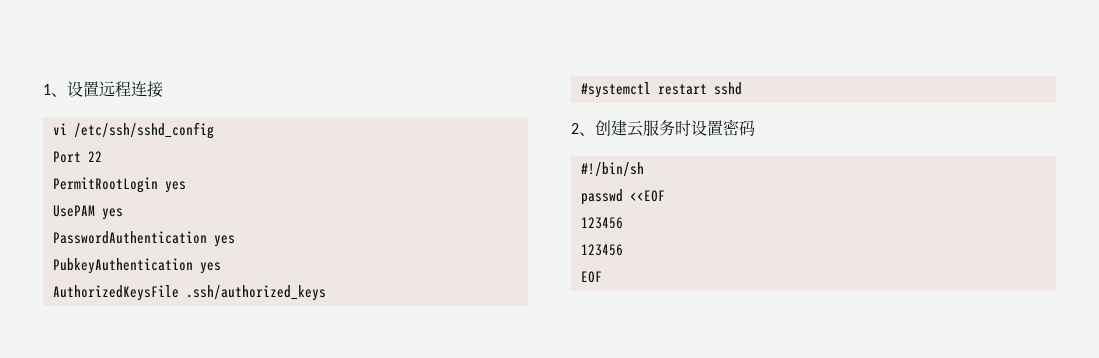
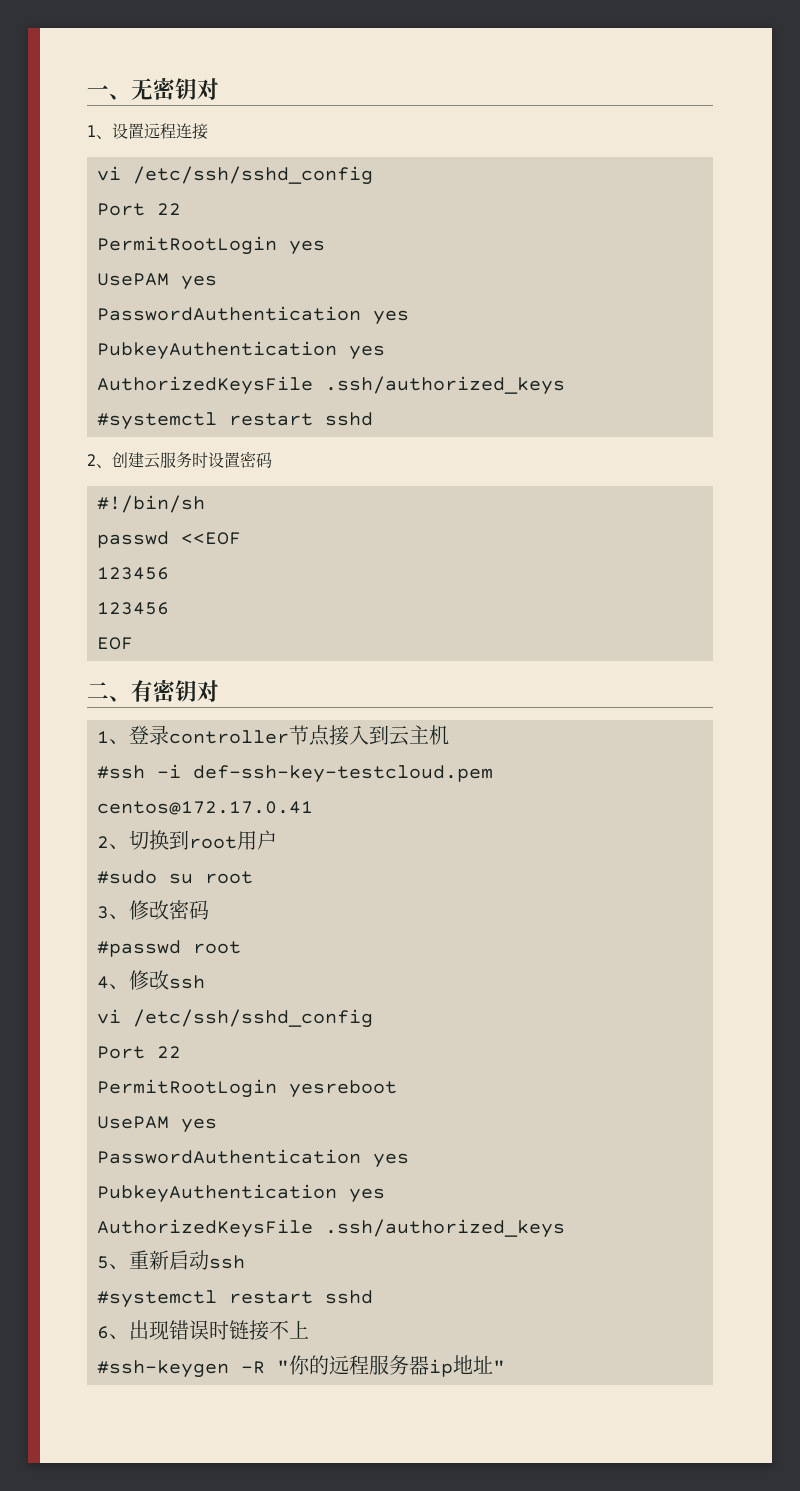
(43, 89) none -> [87,78,219,100] 一、无密钥对 //
(602, 277) none -> [87,680,219,702] [96,725,449,746] [96,764,493,783] [96,801,313,815] [96,830,277,850] [96,870,253,884] [96,900,209,920] [96,940,241,957] [96,970,205,990] [96,1009,373,1028] [96,1046,181,1059] [96,1079,397,1098] [96,1116,217,1133] [96,1149,409,1168] [96,1184,385,1203] [96,1219,565,1238] [96,1250,245,1270] [96,1290,373,1308] [96,1320,309,1341] [96,1355,505,1378] // 二、有密钥对 // 1、登录controller节点接入到云主机 // #ssh -i def-ssh-key-testcloud.pem centos@172.17.0.41 // 2、切换到root用户 // #sudo su root // 3、修改密码 // #passwd root // 4、修改ssh // vi /etc/ssh/sshd_config // Port 22 // PermitRootLogin yesreboot // UsePAM yes // PasswordAuthentication yes // PubkeyAuthentication yes // AuthorizedKeysFile .ssh/authorized_keys // 5、重新启动ssh // #systemctl restart sshd // 6、出现错误时链接不上 // #ssh-keygen -R "你的远程服务器ip地址"

